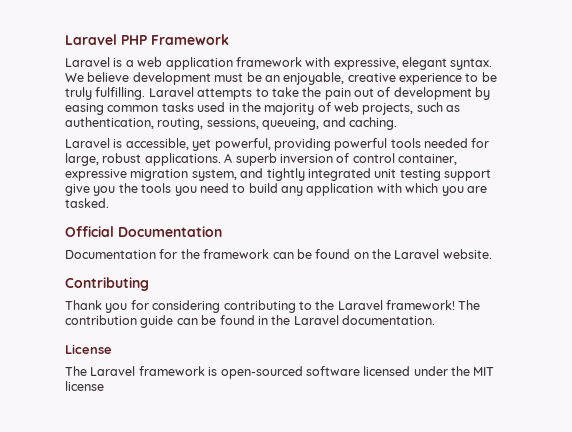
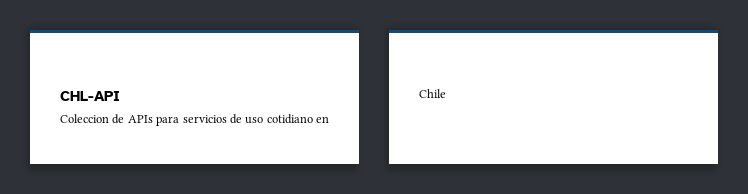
[65,34,229,45] [65,57,493,70] [65,72,497,85] [65,87,491,100] [65,102,461,115] [65,117,397,130] [65,138,490,151] [65,153,457,166] [65,168,491,181] [65,183,487,196] [65,198,109,208] [65,226,222,237] [65,249,492,259] [65,277,149,291] [65,300,481,313] [65,315,435,328] [65,344,112,354] [65,366,495,379] [65,381,104,391] Laravel PHP Framework // Laravel is a web application framework with expressive, elegant syntax. We believe development must be an enjoyable, creative experience to be truly fulfilling. Laravel attempts to take the pain out of development by easing common tasks used in the majority of web projects, such as authentication, routing, sessions, queueing, and caching. // Laravel is accessible, yet powerful, providing powerful tools needed for large, robust applications. A superb inversion of control container, expressive migration system, and tightly integrated unit testing support give you the tools you need to build any application with which you are tasked. // Official Documentation // Documentation for the framework can be found on the Laravel website. // Contributing // Thank you for considering contributing to the Laravel framework! The contribution guide can be found in the Laravel documentation. // License // The Laravel framework is open-sourced software licensed under the MIT license -> [60,91,120,101] [60,114,329,126] [419,89,446,98] CHL-API // Coleccion de APIs para servicios de uso cotidiano en Chile

